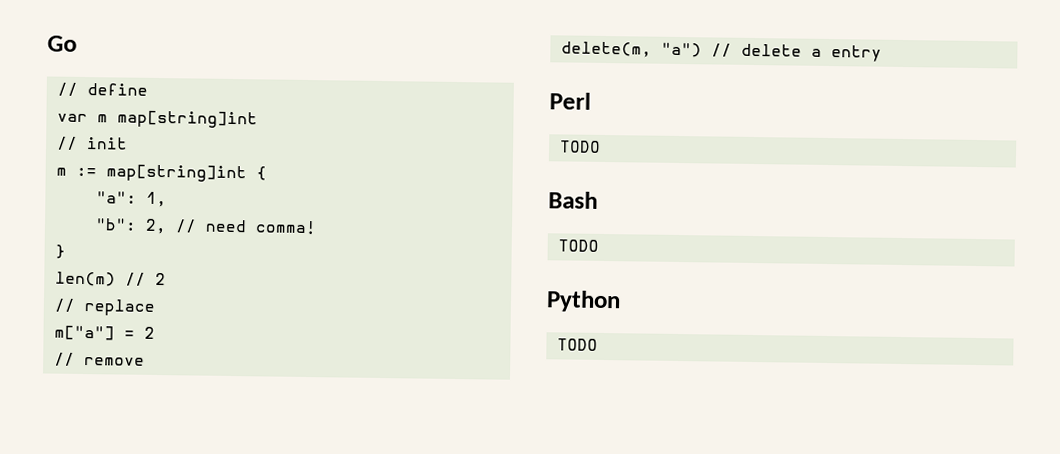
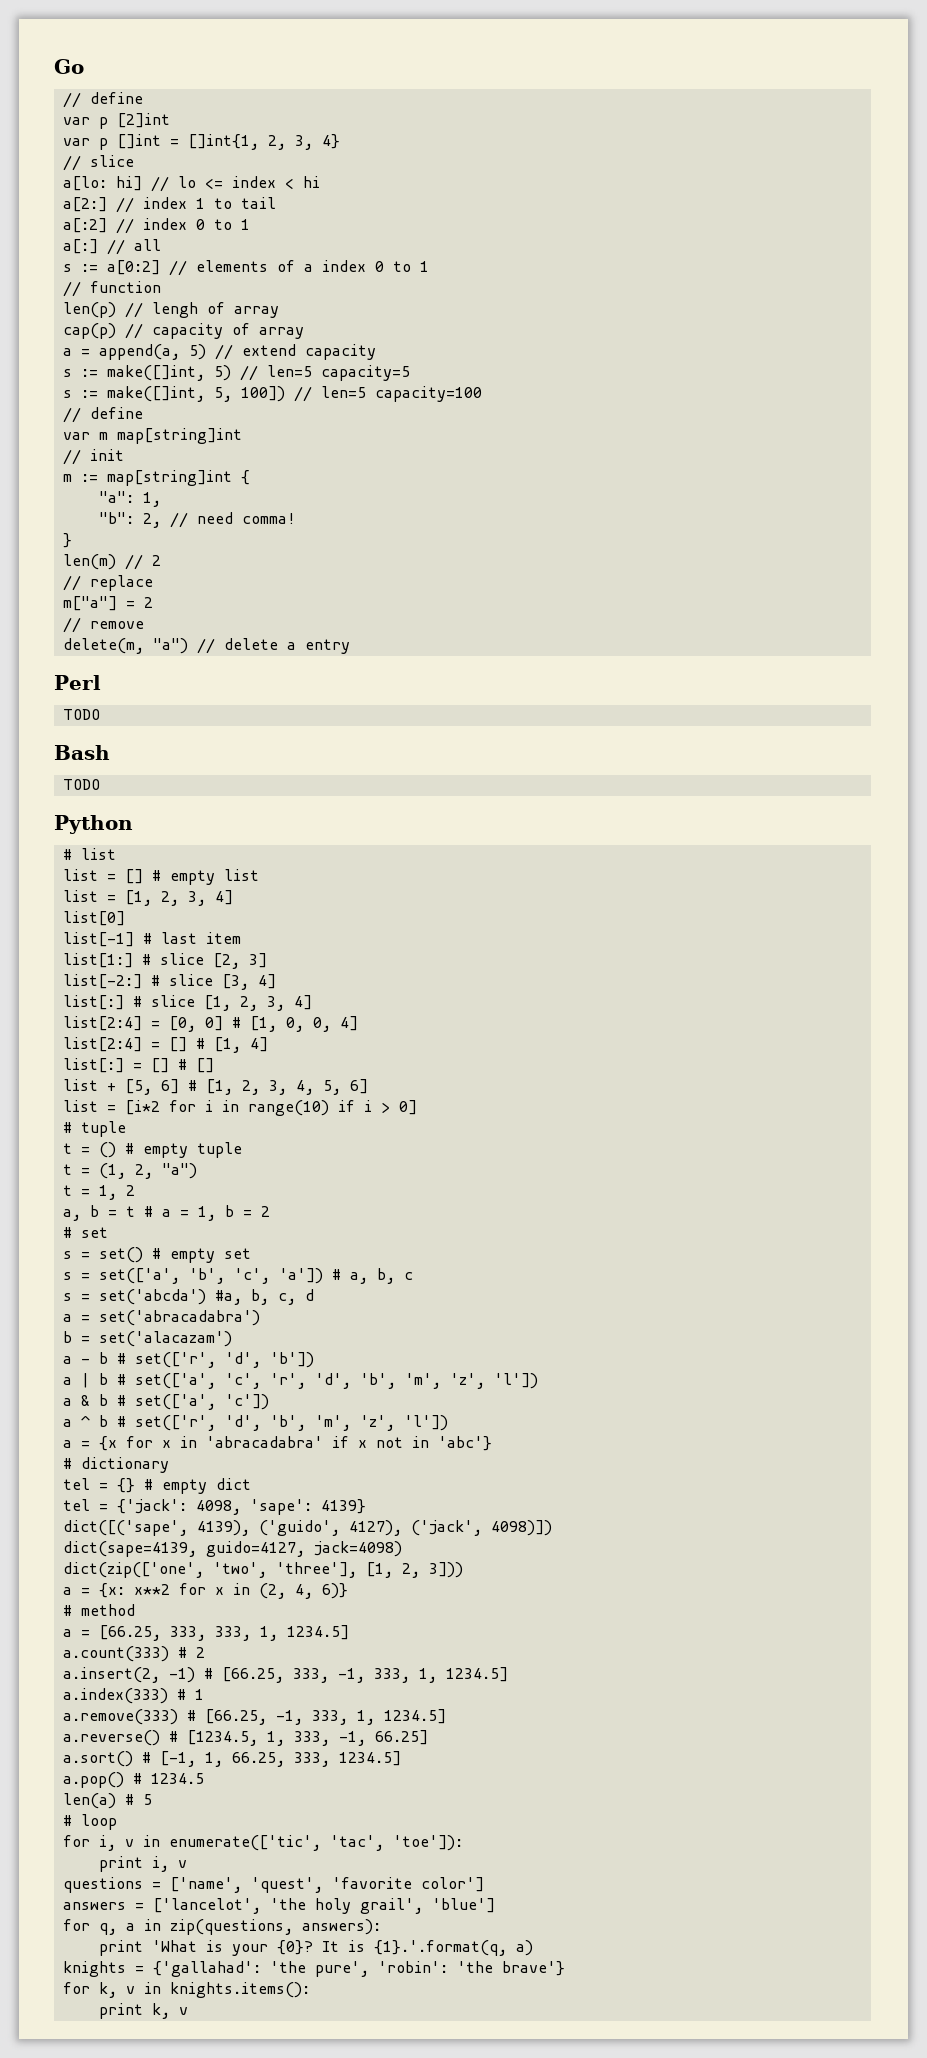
(148, 89) none -> [63,113,170,129] [63,134,340,150] [63,155,134,171] [63,176,320,192] [63,197,276,213] [63,218,250,234] [63,239,161,255] [63,260,429,276] [63,281,161,297] [63,302,279,318] [63,323,304,339] [63,344,376,360] [63,365,410,381] [63,386,482,402] [63,407,143,423] // var p [2]int // var p []int = []int{1, 2, 3, 4} // // slice // a[lo: hi] // lo <= index < hi // a[2:] // index 1 to tail // a[:2] // index 0 to 1 // a[:] // all // s := a[0:2] // elements of a index 0 to 1 // // function // len(p) // lengh of array // cap(p) // capacity of array // a = append(a, 5) // extend capacity // s := make([]int, 5) // len=5 capacity=5 // s := make([]int, 5, 100]) // len=5 capacity=100 // // define
[556,338,598,351] TODO -> [63,848,116,860] [63,869,259,885] [63,890,233,906] [63,911,125,926] [63,932,241,947] [63,953,267,969] [63,974,276,990] [63,995,312,1011] [63,1016,358,1032] [63,1037,268,1053] [63,1058,214,1073] [63,1079,368,1095] [63,1100,417,1116] [63,1121,126,1137] [63,1142,242,1158] [63,1163,197,1179] [63,1185,135,1200] [63,1205,270,1221] [63,1227,108,1238] [63,1247,251,1263] [63,1268,413,1284] [63,1289,314,1305] [63,1310,260,1326] [63,1331,232,1347] [63,1352,314,1368] [63,1373,538,1389] [63,1394,269,1410] [63,1415,448,1431] [63,1436,492,1451] [63,1457,169,1473] [63,1478,251,1494] [63,1499,366,1515] [63,1520,552,1536] [63,1541,402,1557] [63,1562,463,1578] [63,1583,348,1599] [63,1604,135,1616] [63,1625,349,1641] [63,1646,205,1662] [63,1667,508,1683] [63,1688,204,1704] [63,1709,446,1725] [63,1730,428,1746] [63,1751,401,1767] [63,1772,204,1788] [63,1793,152,1809] [63,1814,117,1830] [63,1835,463,1851] [99,1856,187,1872] [63,1877,484,1893] [63,1898,495,1914] [63,1919,381,1935] [99,1940,533,1956] [63,1961,565,1977] [63,1982,310,1998] [99,2003,188,2019] # list // list = [] # empty list // list = [1, 2, 3, 4] // list[0] // list[-1] # last item // list[1:] # slice [2, 3] // list[-2:] # slice [3, 4] // list[:] # slice [1, 2, 3, 4] // list[2:4] = [0, 0] # [1, 0, 0, 4] // list[2:4] = [] # [1, 4] // list[:] = [] # [] // list + [5, 6] # [1, 2, 3, 4, 5, 6] // list = [i*2 for i in range(10) if i > 0] // # tuple // t = () # empty tuple // t = (1, 2, "a") // t = 1, 2 // a, b = t # a = 1, b = 2 // # set // s = set() # empty set // s = set(['a', 'b', 'c', 'a']) # a, b, c // s = set('abcda') #a, b, c, d // a = set('abracadabra') // b = set('alacazam') // a - b # set(['r', 'd', 'b']) // a | b # set(['a', 'c', 'r', 'd', 'b', 'm', 'z', 'l']) // a & b # set(['a', 'c']) // a ^ b # set(['r', 'd', 'b', 'm', 'z', 'l']) // a = {x for x in 'abracadabra' if x not in 'abc'} // # dictionary // tel = {} # empty dict // tel = {'jack': 4098, 'sape': 4139} // dict([('sape', 4139), ('guido', 4127), ('jack', 4098)]) // dict(sape=4139, guido=4127, jack=4098) // dict(zip(['one', 'two', 'three'], [1, 2, 3])) // a = {x: x**2 for x in (2, 4, 6)} // # method // a = [66.25, 333, 333, 1, 1234.5] // a.count(333) # 2 // a.insert(2, -1) # [66.25, 333, -1, 333, 1, 1234.5] // a.index(333) # 1 // a.remove(333) # [66.25, -1, 333, 1, 1234.5] // a.reverse() # [1234.5, 1, 333, -1, 66.25] // a.sort() # [-1, 1, 66.25, 333, 1234.5] // a.pop() # 1234.5 // len(a) # 5 // # loop // for i, v in enumerate(['tic', 'tac', 'toe']): // print i, v // questions = ['name', 'quest', 'favorite color'] // answers = ['lancelot', 'the holy grail', 'blue'] // for q, a in zip(questions, answers): // print 'What is your {0}? It is {1}.'.format(q, a) // knights = {'gallahad': 'the pure', 'robin': 'the brave'} // for k, v in knights.items(): // print k, v

